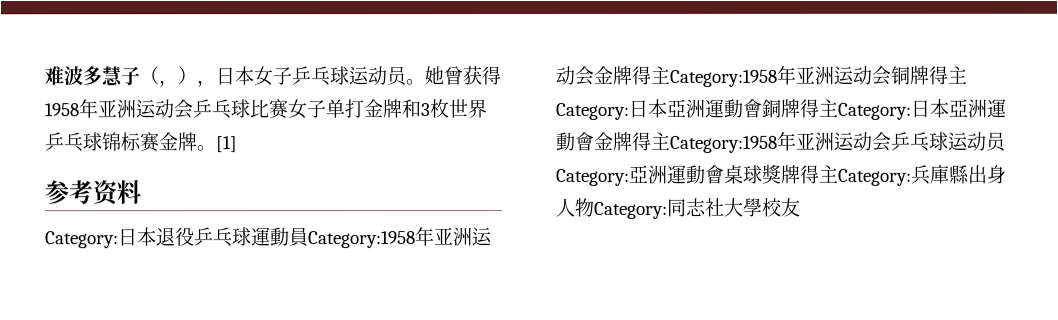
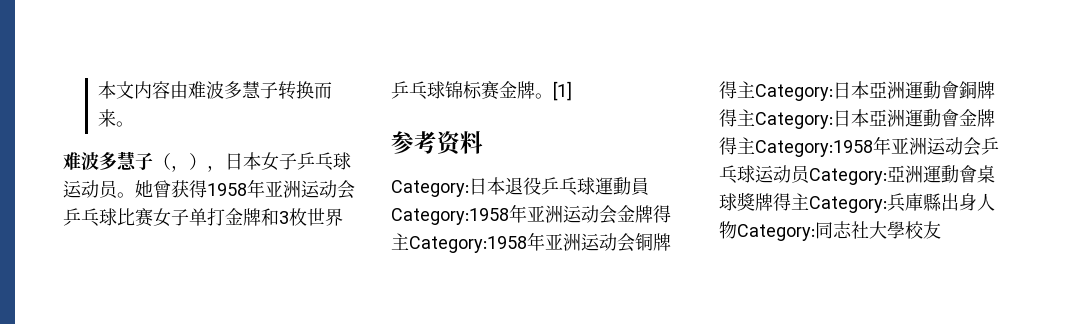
(44, 76) none -> [97,81,332,100] [97,109,134,127] 本文内容由难波多慧子转换而来。 //

